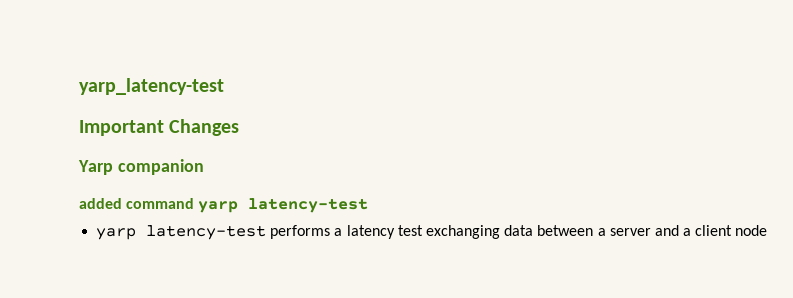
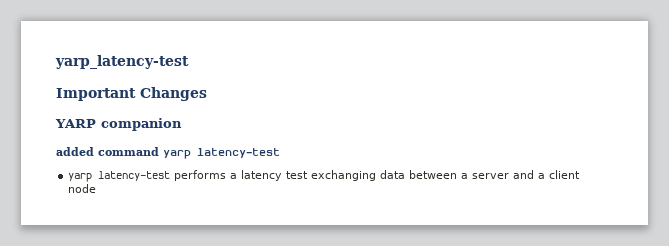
[78,160,113,175] Yarp -> [55,119,96,128] YARP

